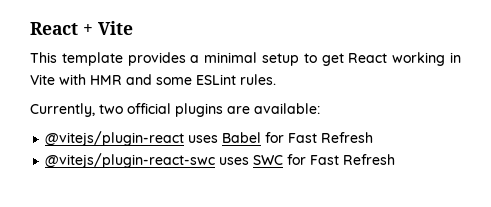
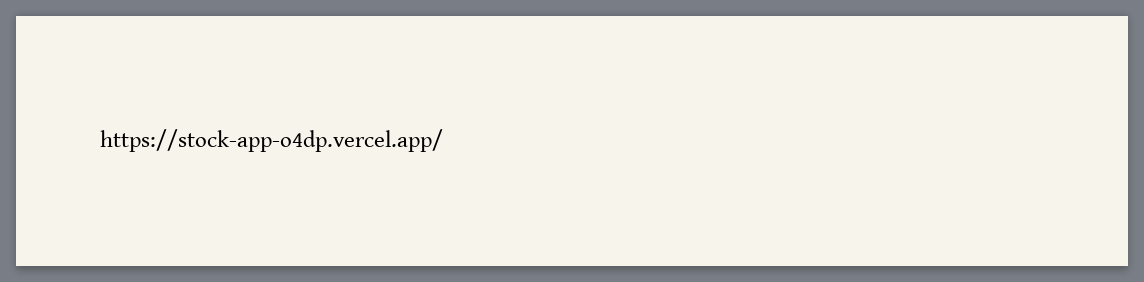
[30,21,133,35] [30,52,462,66] [30,74,276,85] [30,103,320,117] [45,131,374,146] [45,153,396,168] React + Vite // This template provides a minimal setup to get React working in Vite with HMR and some ESLint rules. // Currently, two official plugins are available: // @vitejs/plugin-react uses Babel for Fast Refresh // @vitejs/plugin-react-swc uses SWC for Fast Refresh -> [100,129,443,152] https://stock-app-o4dp.vercel.app/

